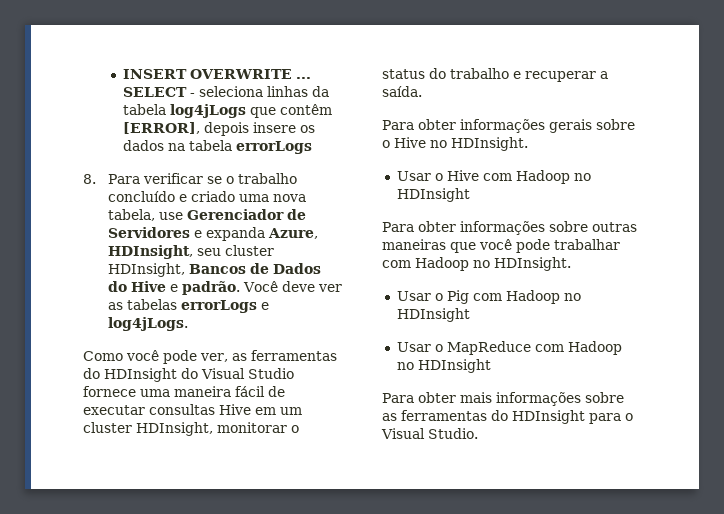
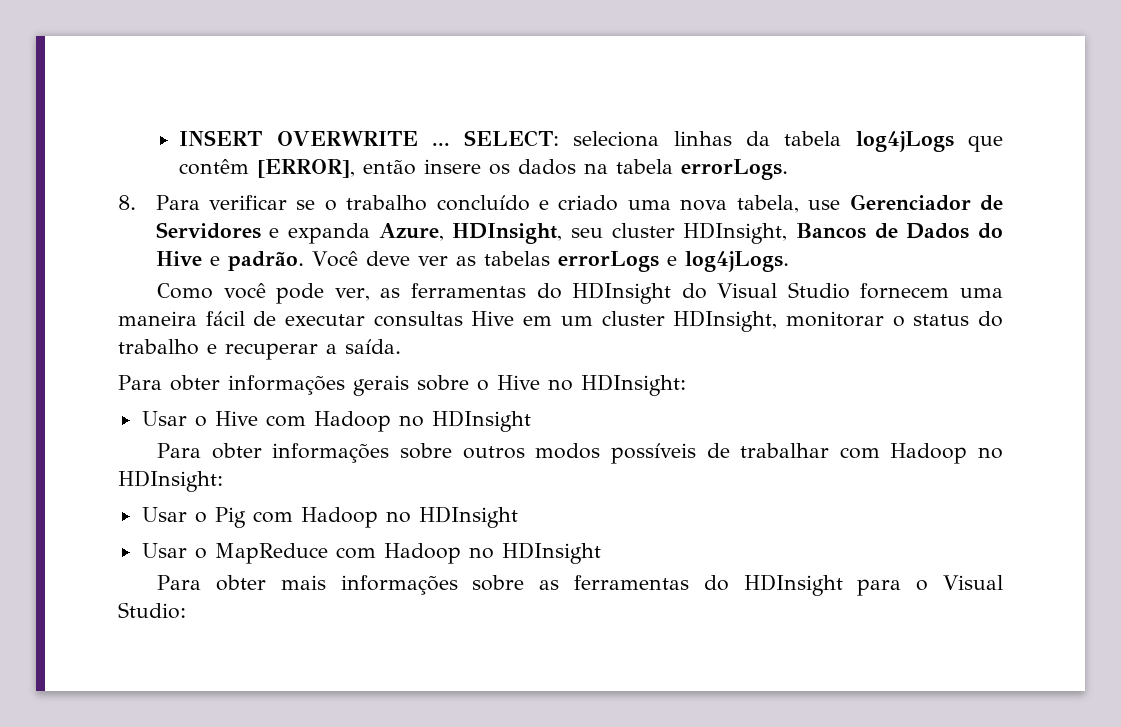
[122,87,195,97] SELECT - -> [464,130,560,147] SELECT:
[203,122,249,136] depois -> [363,160,417,175] então
[235,141,312,154] errorLogs -> [681,159,789,180] errorLogs.
[83,386,136,397] fornece -> [860,283,950,299] fornecem
[451,137,528,151] HDInsight. -> [580,374,686,396] HDInsight:
[592,222,637,232] [382,239,550,253] outras maneiras que você pode -> [462,443,730,464] outros modos possíveis de
[494,257,571,271] HDInsight. -> [118,470,223,492] HDInsight:
[428,428,478,439] Studio. -> [118,602,186,619] Studio:

